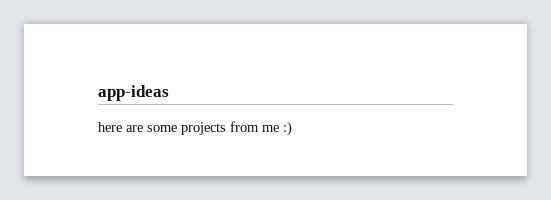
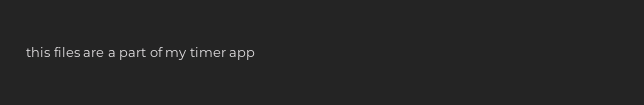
[98,85,169,101] [98,121,292,136] app-ideas // here are some projects from me :) -> [26,47,256,60] this files are a part of my timer app

